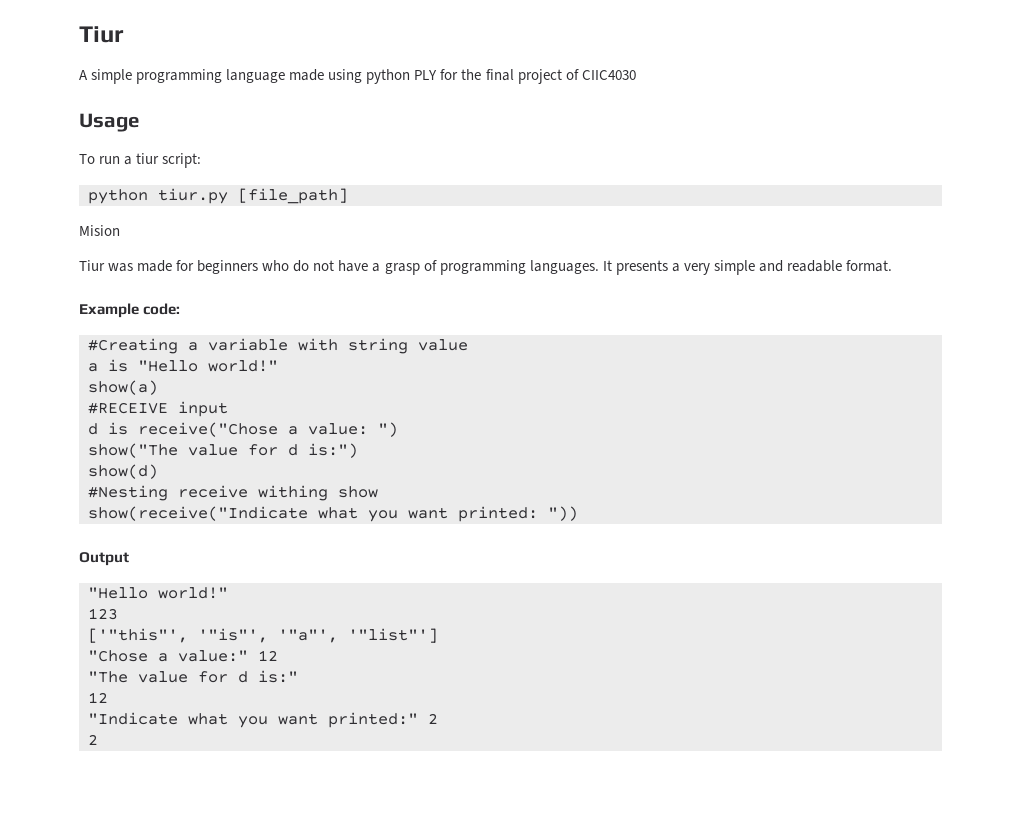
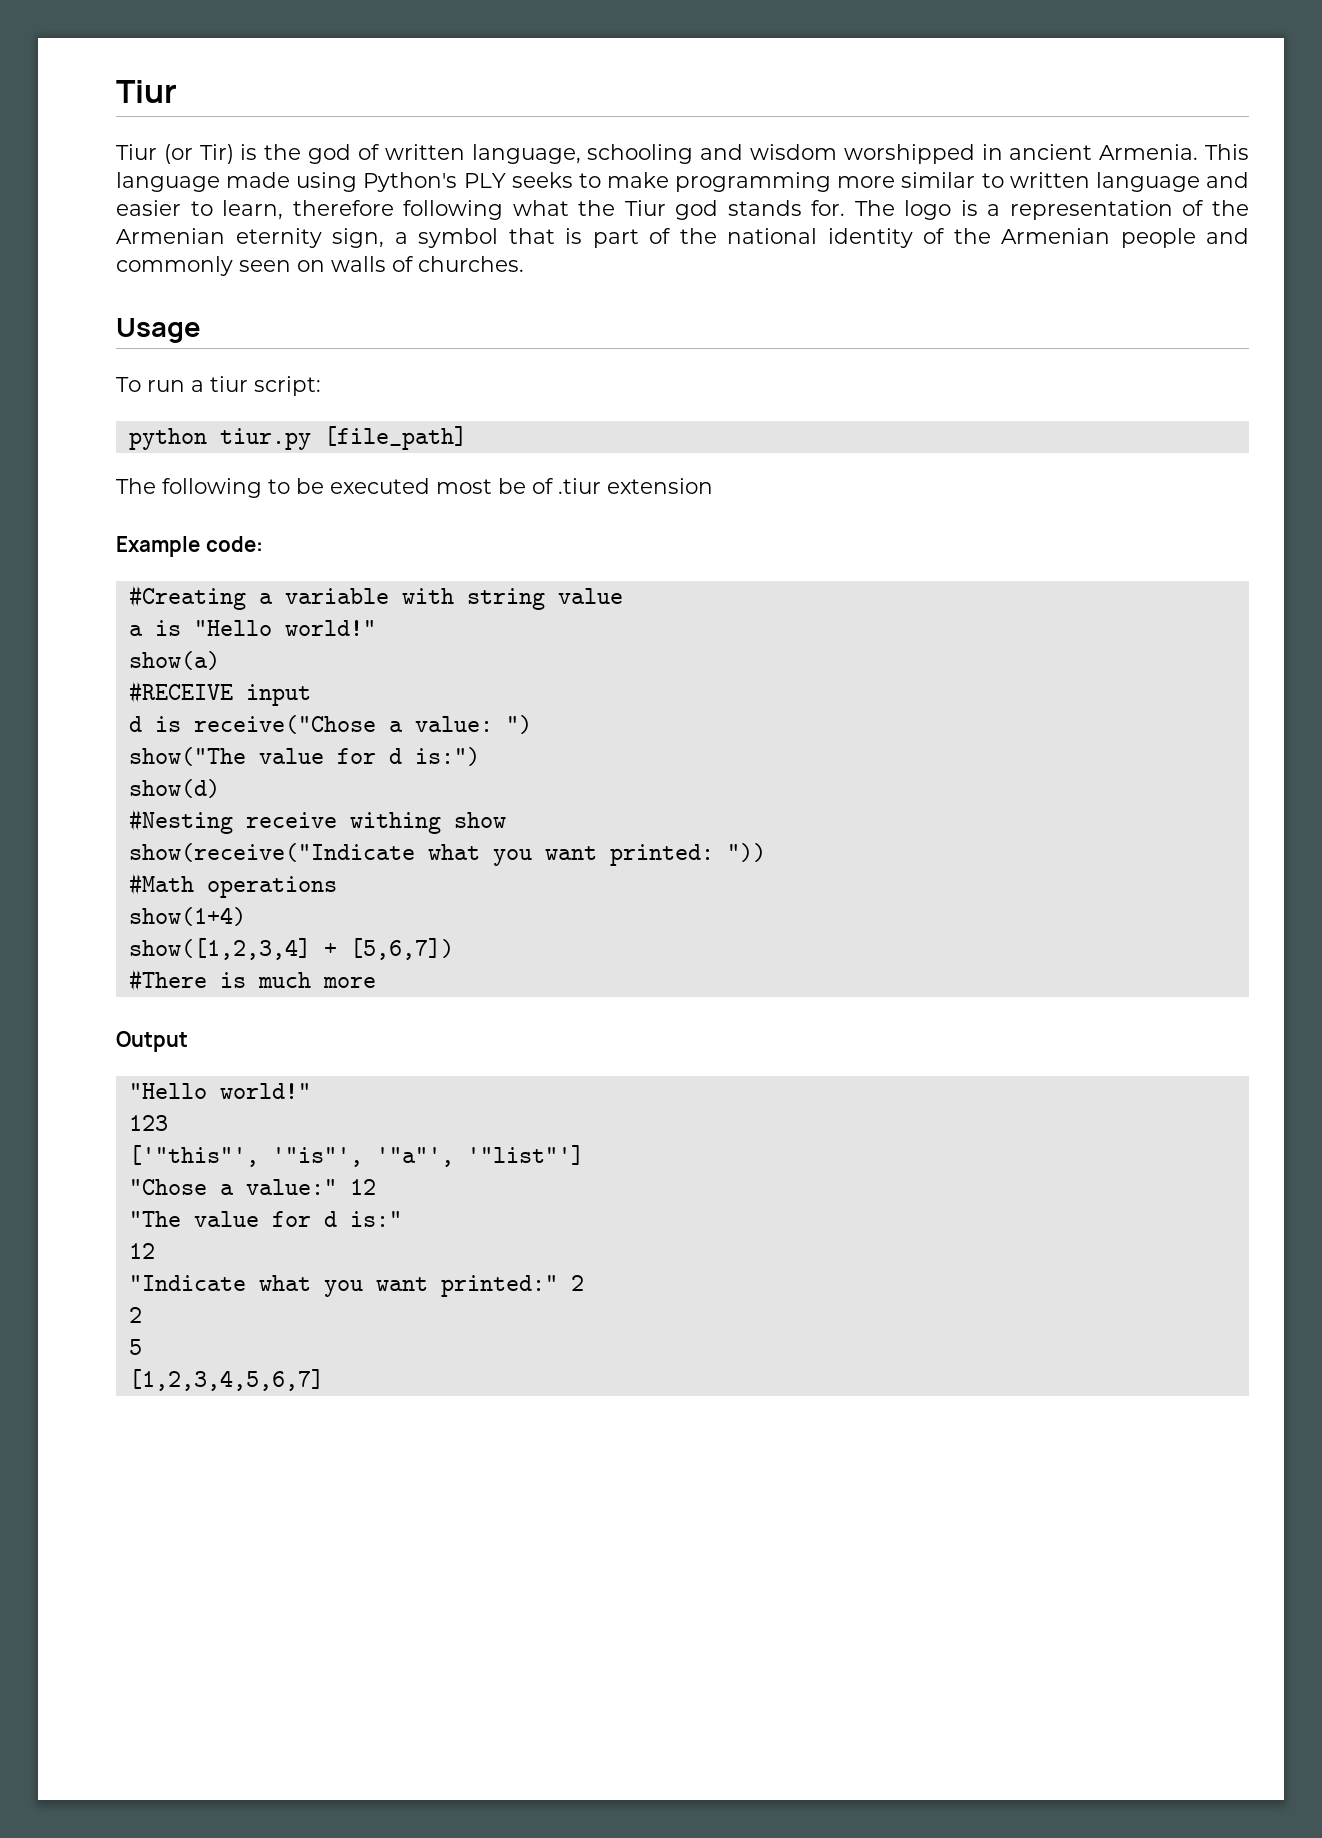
[79,69,636,84] A simple programming language made using python PLY for the final project of CIIC4030 -> [116,144,1249,164] [116,172,1249,192] [116,200,1249,220] [116,228,1249,248] [116,256,524,276] Tiur (or Tir) is the god of written language, schooling and wisdom worshipped in ancient Armenia. This language made using Python's PLY seeks to make programming more similar to written language and easier to learn, therefore following what the Tiur god stands for. The logo is a representation of the Armenian eternity sign, a symbol that is part of the national identity of the Armenian people and commonly seen on walls of churches.
[79,225,120,236] [79,260,893,275] Mision // Tiur was made for beginners who do not have a grasp of programming languages. It presents a very simple and readable format. -> [116,478,713,498] The following to be executed most be of .tiur extension
(578, 513) none -> [128,873,337,898] [128,907,246,926] [128,938,454,960] [128,969,376,991] // #Math operations // show(1+4) // show([1,2,3,4] + [5,6,7]) // #There is much more
(98, 739) none -> [128,1339,142,1355] [128,1369,324,1391] // 5 // [1,2,3,4,5,6,7]

